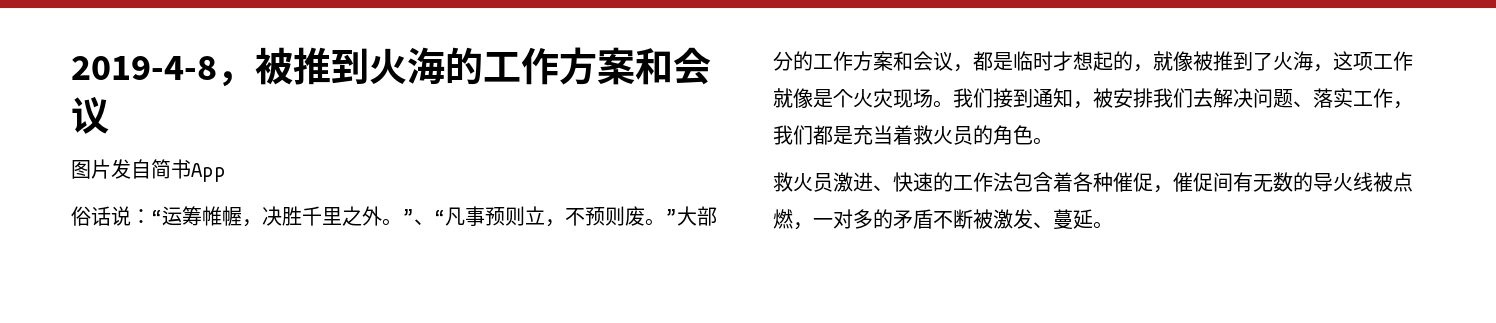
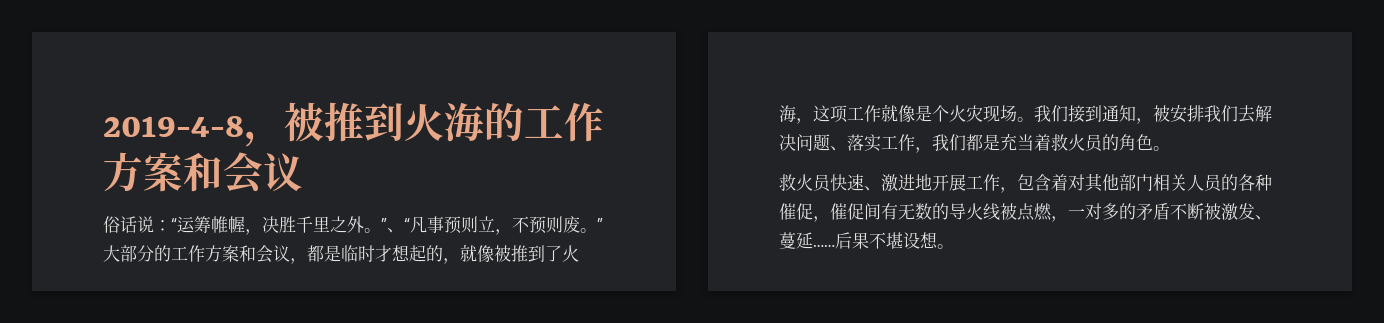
[71,159,226,182] // 图片发自简书App -> (303, 172) none
[833,172,1073,192] 激进、快速的工作法包含着 -> [830,173,1238,193] 快速、激进地开展工作，包含着对其他部门相关人员的
(1093, 219) none -> [813,232,938,249] ……后果不堪设想

